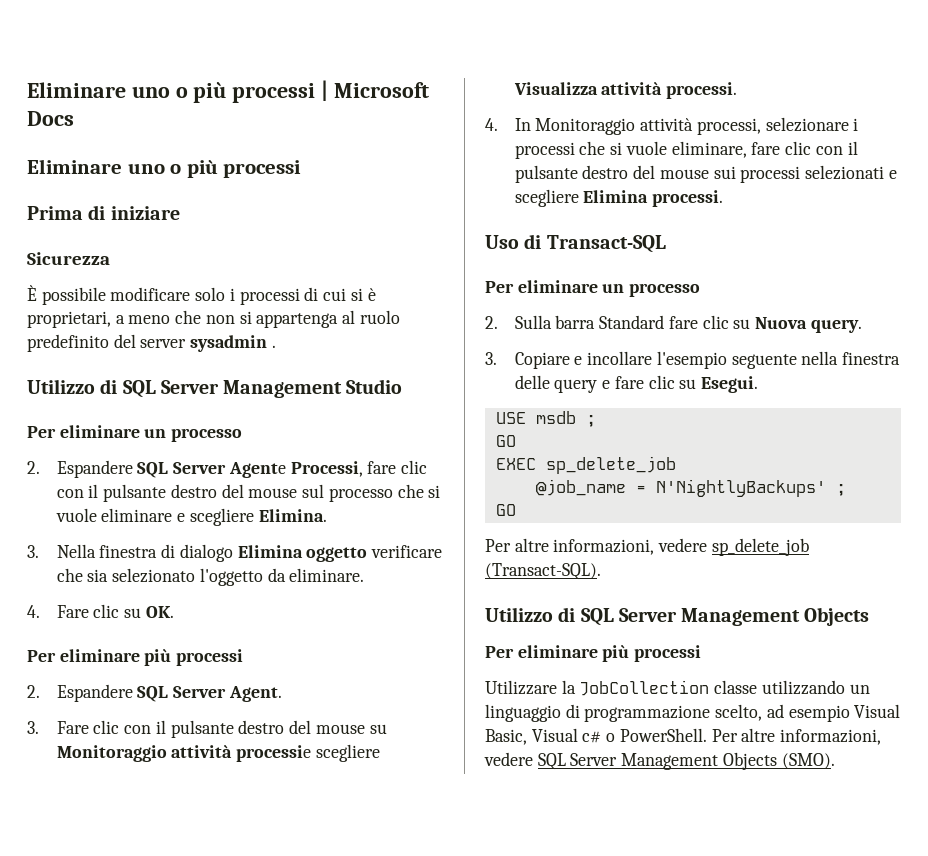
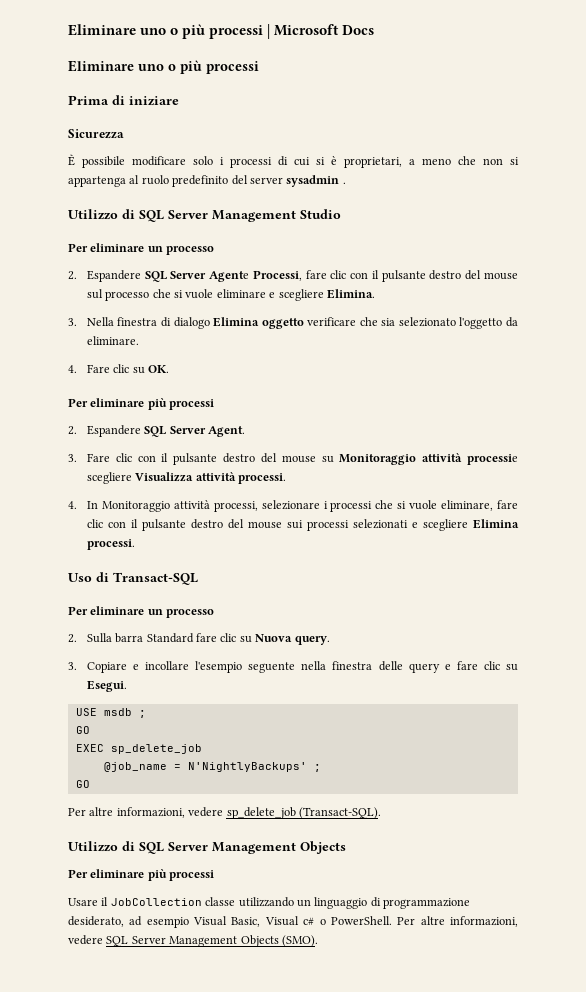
[485,680,576,695] Utilizzare la -> [68,897,109,906] Usare il
[715,704,763,721] scelto, -> [68,916,124,927] desiderato,

